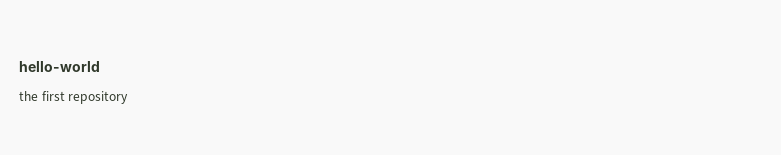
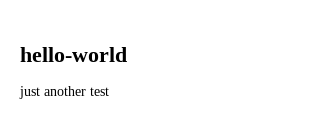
[19,91,129,104] the first repository -> [19,86,109,99] just another test

